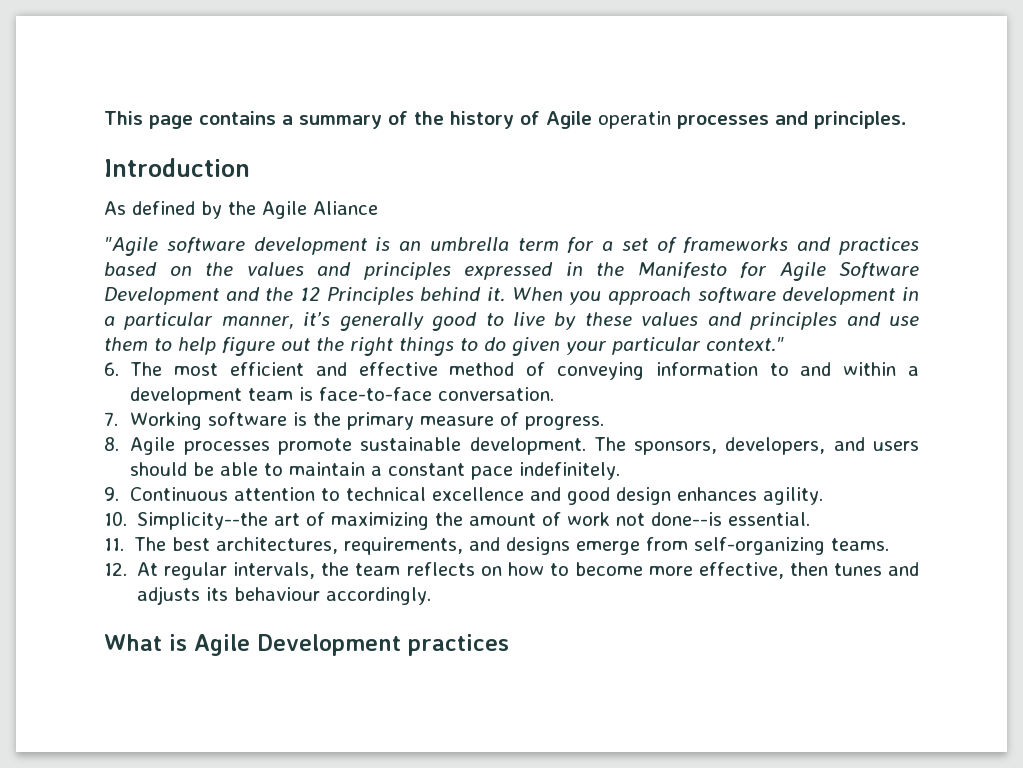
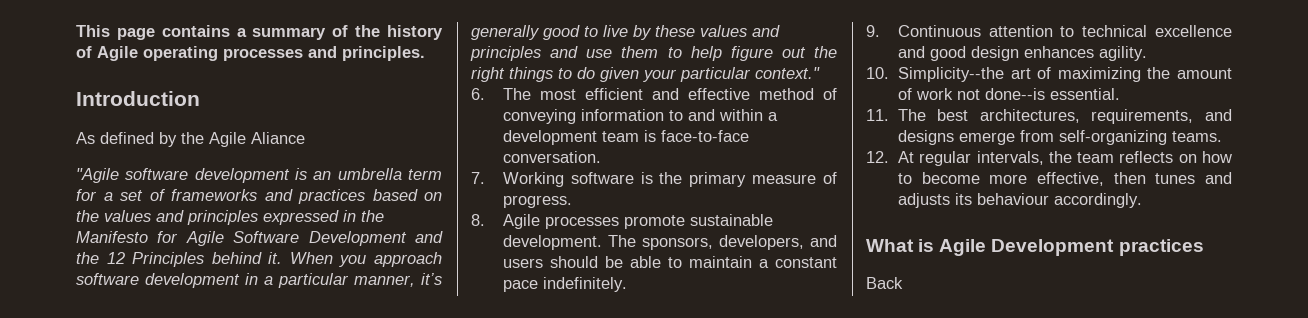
[598,111,671,129] operatin -> [143,46,218,61] operating
(509, 645) none -> [866,277,903,289] // Back

